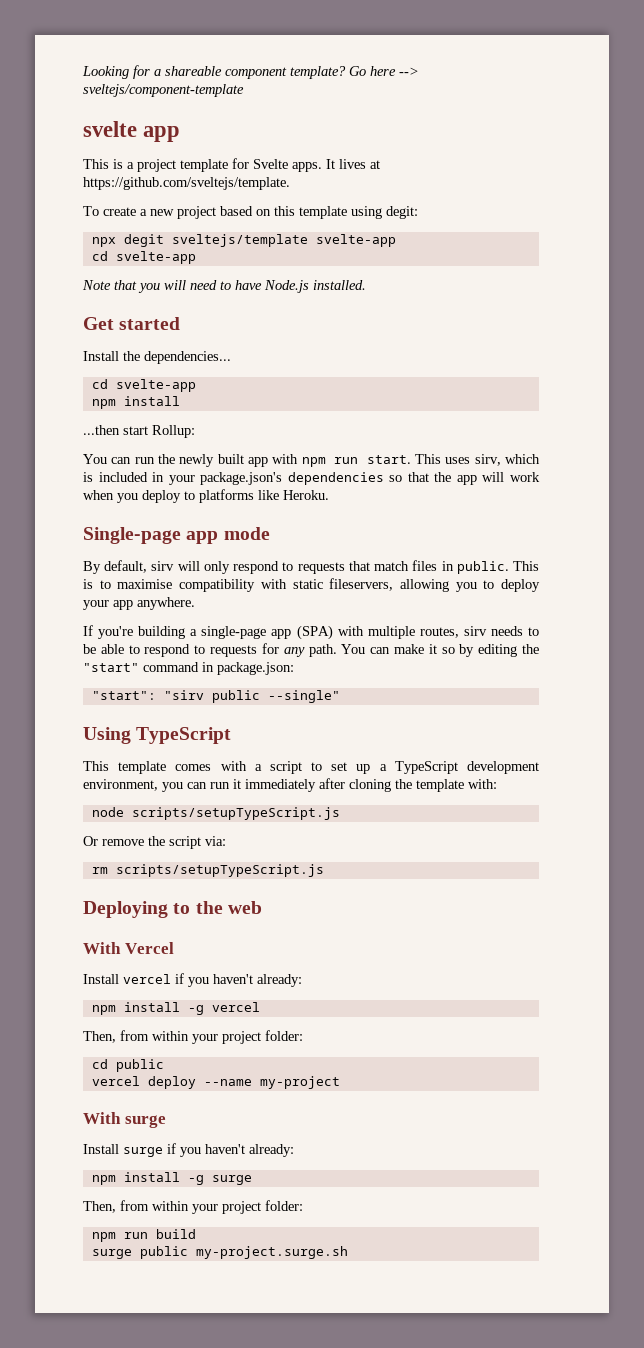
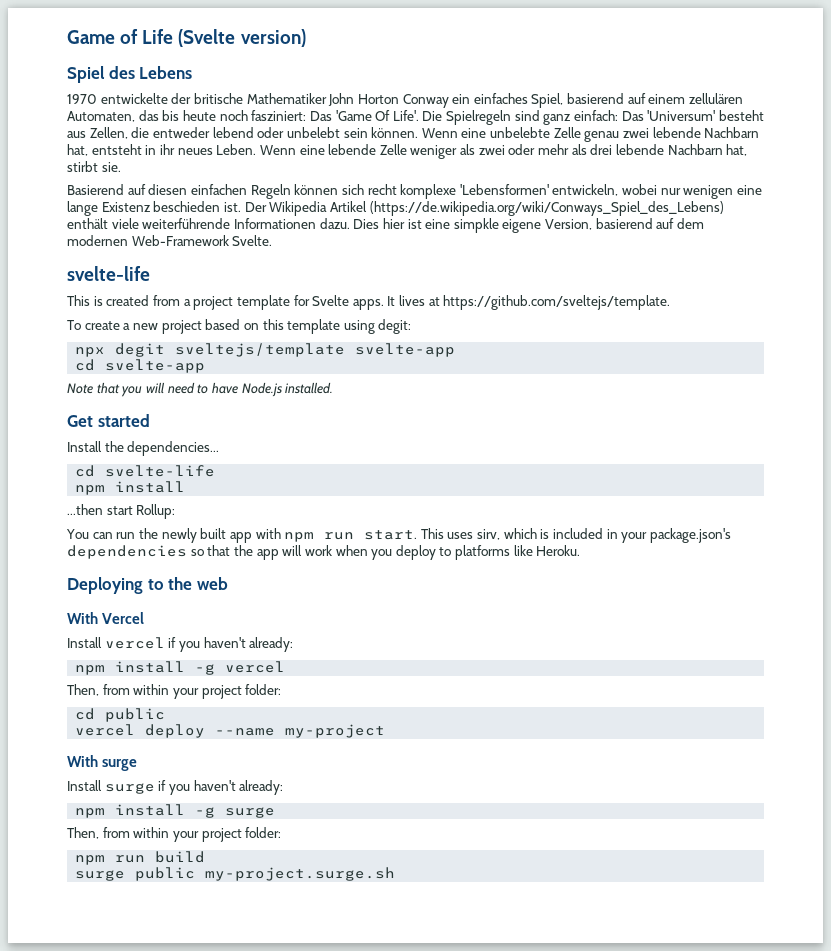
[82,65,419,79] [83,84,244,97] [83,121,181,142] [83,159,123,169] Looking for a shareable component template? Go here --> sveltejs/component-template // svelte app // This is -> [67,29,306,47] [67,66,193,83] [67,93,744,108] [67,110,764,125] [67,127,760,142] [67,144,748,159] [67,161,121,172] [67,184,763,199] [67,201,724,216] [67,218,705,233] [67,235,273,246] [67,266,150,281] [67,295,180,306] Game of Life (Svelte version) // Spiel des Lebens // 1970 entwickelte der britische Mathematiker John Horton Conway ein einfaches Spiel, basierend auf einem zellulären Automaten, das bis heute noch fasziniert: Das 'Game Of Life'. Die Spielregeln sind ganz einfach: Das 'Universum' besteht aus Zellen, die entweder lebend oder unbelebt sein können. Wenn eine unbelebte Zelle genau zwei lebende Nachbarn hat, entsteht in ihr neues Leben. Wenn eine lebende Zelle weniger als zwei oder mehr als drei lebende Nachbarn hat, stirbt sie. // Basierend auf diesen einfachen Regeln können sich recht komplexe 'Lebensformen' entwickeln, wobei nur wenigen eine lange Existenz beschieden ist. Der Wikipedia Artikel (https://de.wikipedia.org/wiki/Conways_Spiel_des_Lebens) enthält viele weiterführende Informationen dazu. Dies hier ist eine simpkle eigene Version, basierend auf dem modernen Web-Framework Svelte. // svelte-life // This is created from
[115,379,196,392] svelte-app -> [105,465,216,477] svelte-life
[83,527,270,544] [83,560,539,574] [83,578,540,592] [83,597,195,610] [83,625,539,640] [83,643,539,657] [83,662,294,675] [91,690,340,703] [83,727,232,744] [83,761,539,774] [83,778,497,792] [91,807,340,820] [83,836,226,849] [91,864,324,877] // Single-page app mode // By default, sirv will only respond to requests that match files in public. This is to maximise compatibility with static fileservers, allowing you to deploy your app anywhere. // If you're building a single-page app (SPA) with multiple routes, sirv needs to be able to respond to requests for any path. You can make it so by editing the "start" command in package.json: // "start": "sirv public --single" // Using TypeScript // This template comes with a script to set up a TypeScript development environment, you can run it immediately after cloning the template with: // node scripts/setupTypeScript.js // Or remove the script via: // rm scripts/setupTypeScript.js -> (581, 550) none

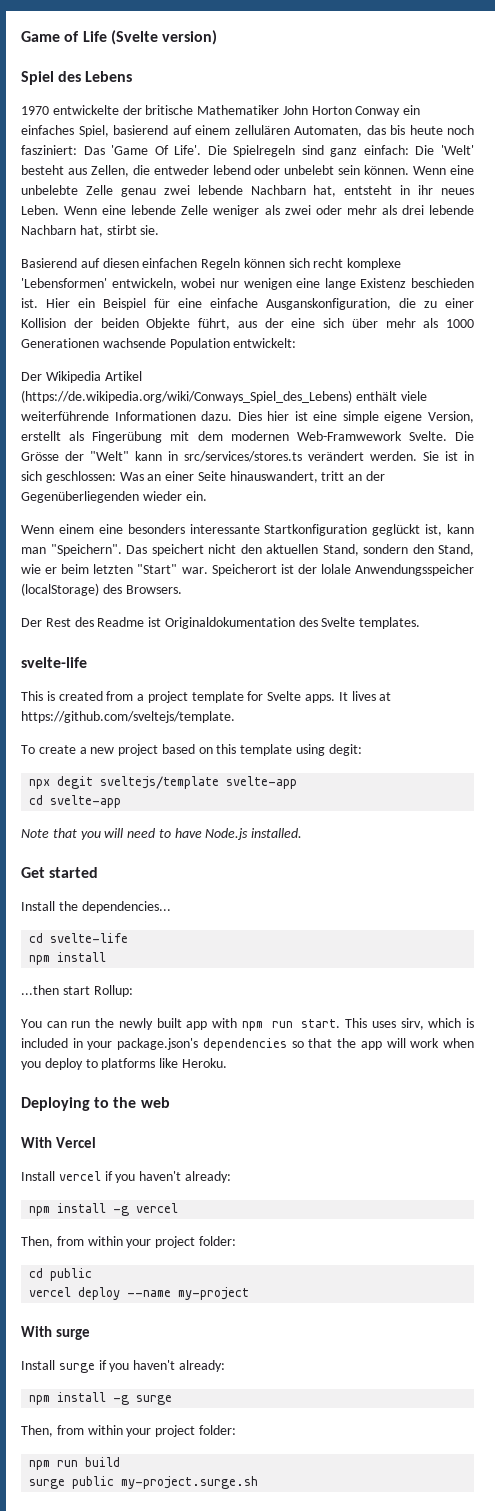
[621,110,716,121] Das 'Universum' -> [415,145,475,155] Die 'Welt'
(241, 207) none -> [46,298,474,310] [21,318,474,330] [21,338,297,350] Hier ein Beispiel für eine einfache Ausganskonfiguration, die zu einer Kollision der beiden Objekte führt, aus der eine sich über mehr als 1000 Generationen wachsende Population entwickelt: //
[453,218,499,233] simpkle -> [342,411,379,423] simple
[595,218,675,229] basierend auf -> [21,431,190,443] erstellt als Fingerübung mit
[131,235,229,246] Web-Framework -> [296,431,402,441] Web-Framwework
(273, 240) none -> [455,431,474,441] [21,451,474,462] [21,471,386,483] [21,491,207,503] [21,524,474,536] [21,544,474,556] [21,564,475,576] [21,583,182,596] [21,617,421,629] Die Grösse der "Welt" kann in src/services/stores.ts verändert werden. Sie ist in sich geschlossen: Was an einer Seite hinauswandert, tritt an der Gegenüberliegenden wieder ein. // Wenn einem eine besonders interessante Startkonfiguration geglückt ist, kann man "Speichern". Das speichert nicht den aktuellen Stand, sondern den Stand, wie er beim letzten "Start" war. Speicherort ist der lolale Anwendungsspeicher (localStorage) des Browsers. // Der Rest des Readme ist Originaldokumentation des Svelte templates.

